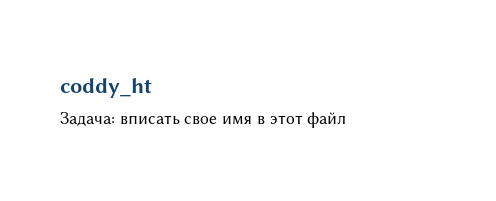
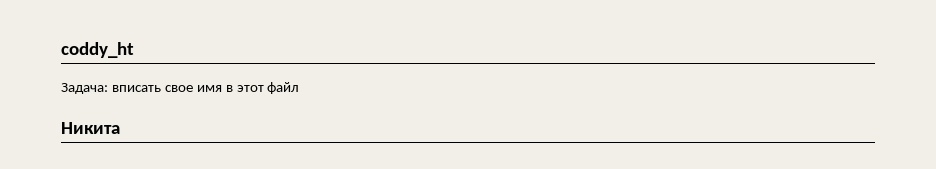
(347, 120) none -> [61,122,120,134] // Никита

